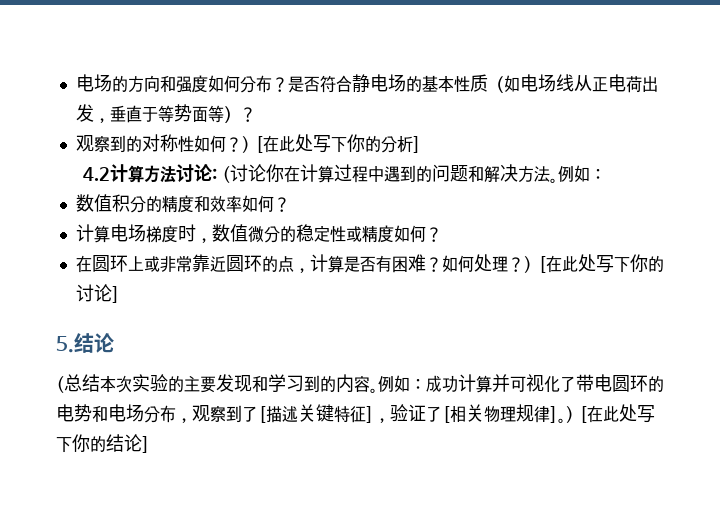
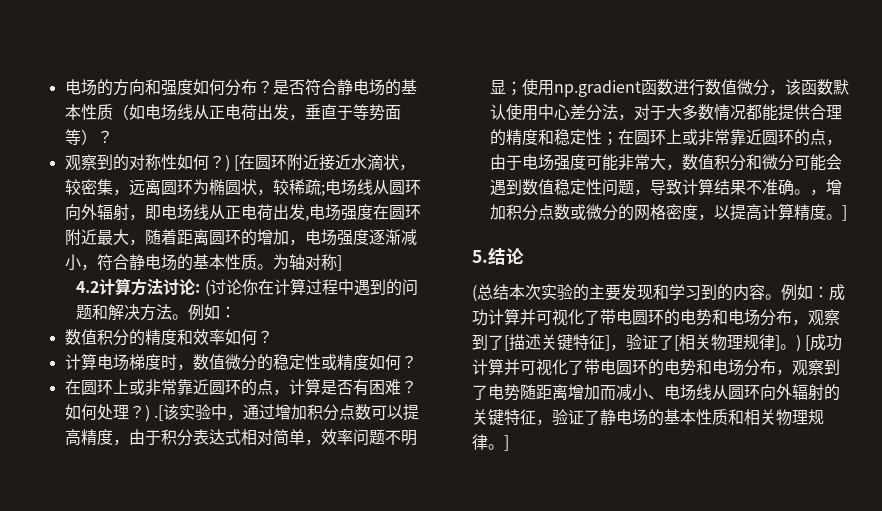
[278,134,413,153] 此处写下你的分析 -> [254,154,415,171] [64,179,421,197] [64,204,421,222] [64,229,417,246] [64,254,337,271] 圆环附近接近水滴状，较密集，远离圆环为椭圆状，较稀疏;电场线从圆环向外辐射，即电场线从正电荷出发,电场强度在圆环附近最大，随着距离圆环的增加，电场强度逐渐减小，符合静电场的基本性质。为轴对称
[538,254,664,273] [75,284,112,302] [在此处写下你的讨论 -> [153,404,419,421] [64,429,417,446] [489,79,849,97] [489,104,842,121] [489,129,842,146] [489,154,842,171] [489,178,842,196] [489,203,842,221] .[该实验中，通过增加积分点数可以提高精度，由于积分表达式相对简单，效率问题不明显；使用np.gradient函数进行数值微分，该函数默认使用中心差分法，对于大多数情况都能提供合理的精度和稳定性；在圆环上或非常靠近圆环的点，由于电场强度可能非常大，数值积分和微分可能会遇到数值稳定性问题，导致计算结果不准确。，增加积分点数或微分的网格密度，以提高计算精度。
[586,404,655,423] [56,434,142,453] 在此处写下你的结论 -> [810,334,843,351] [472,358,840,376] [472,384,840,401] [472,409,824,426] [472,434,504,450] 成功计算并可视化了带电圆环的电势和电场分布，观察到了电势随距离增加而减小、电场线从圆环向外辐射的关键特征，验证了静电场的基本性质和相关物理规律。

